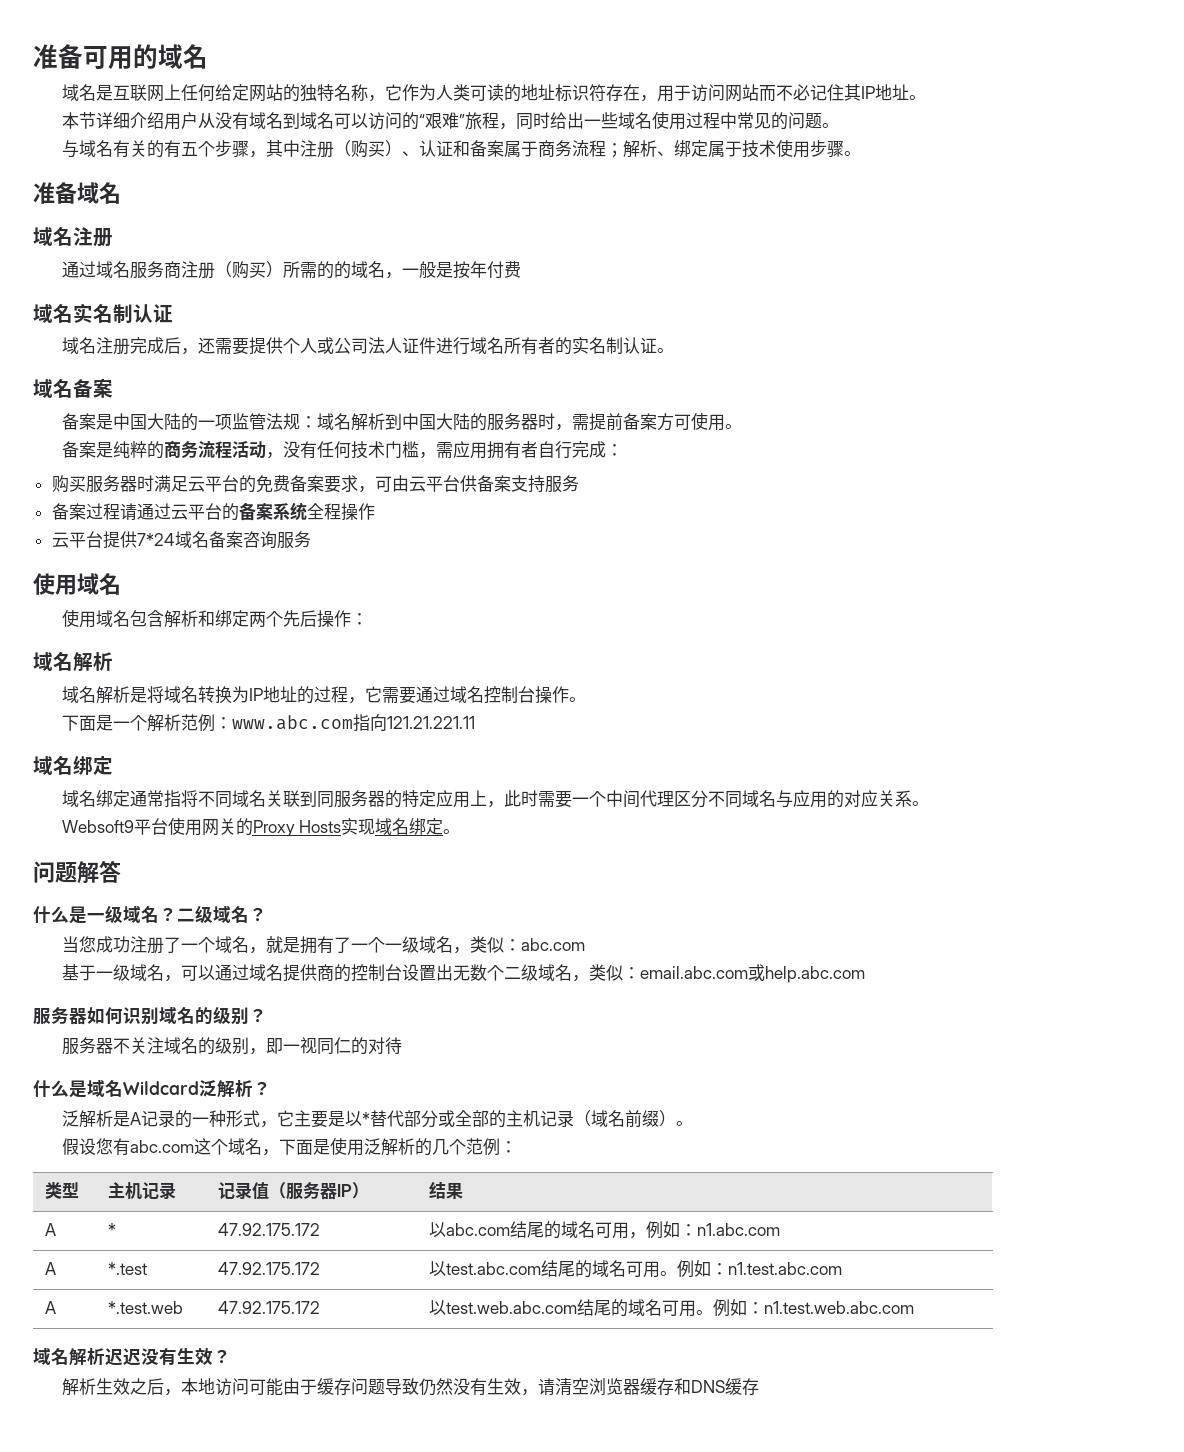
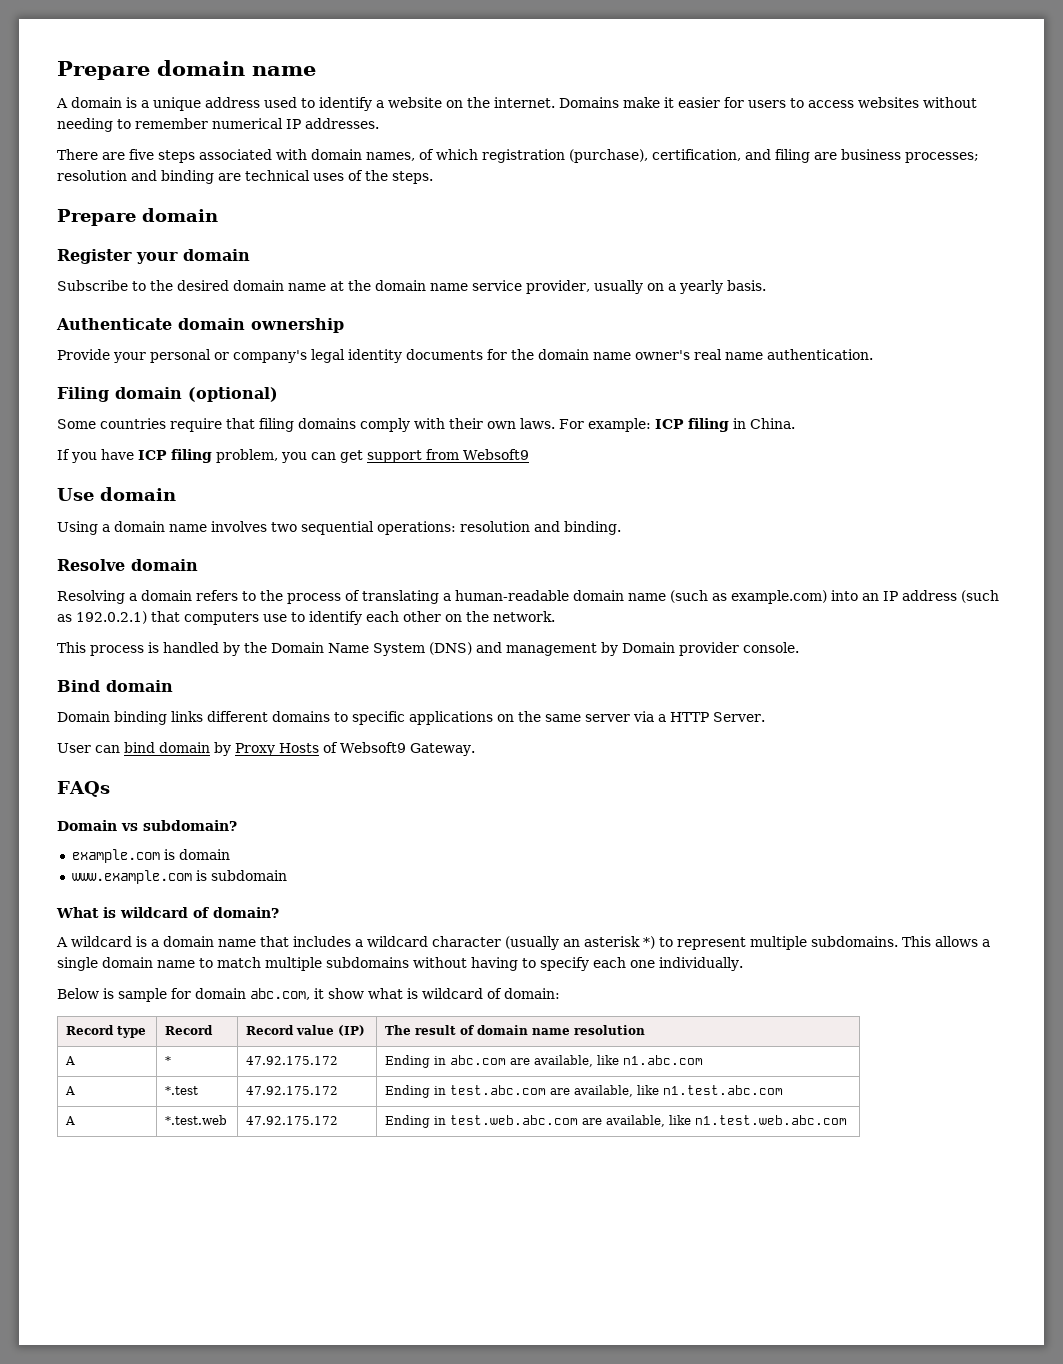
[33,44,208,69] [61,84,926,102] [61,111,839,130] [61,139,861,158] [33,182,121,204] [33,227,113,247] [61,261,521,279] [33,303,173,323] [61,337,674,355] [33,379,113,398] [61,412,742,431] [61,440,623,459] [51,475,579,493] [51,502,375,521] [51,531,311,549] [33,573,121,595] [61,609,368,628] [33,652,113,672] [61,686,586,704] [61,714,475,732] [33,756,113,775] [61,790,929,808] [61,817,461,837] [33,860,121,884] [33,905,267,924] [61,936,585,954] [61,964,865,983] [33,1006,267,1025] [61,1037,402,1055] [33,1079,271,1098] [61,1110,693,1128] [61,1137,517,1156] [44,1182,79,1199] [107,1182,176,1200] [217,1182,369,1200] [428,1181,463,1199] [44,1223,56,1236] [107,1223,116,1236] [217,1223,320,1236] [428,1221,780,1239] [44,1262,56,1275] [107,1262,147,1275] [217,1262,320,1275] [428,1260,842,1278] [44,1301,56,1314] [107,1301,183,1314] [217,1301,320,1314] [428,1299,914,1317] [33,1347,231,1366] [61,1378,759,1396] 准备可用的域名 // 域名是互联网上任何给定网站的独特名称，它作为人类可读的地址标识符存在，用于访问网站而不必记住其IP地址。 // 本节详细介绍用户从没有域名到域名可以访问的“艰难”旅程，同时给出一些域名使用过程中常见的问题。 // 与域名有关的有五个步骤，其中注册（购买）、认证和备案属于商务流程；解析、绑定属于技术使用步骤。 // 准备域名 // 域名注册 // 通过域名服务商注册（购买）所需的的域名，一般是按年付费 // 域名实名制认证 // 域名注册完成后，还需要提供个人或公司法人证件进行域名所有者的实名制认证。 // 域名备案 // 备案是中国大陆的一项监管法规：域名解析到中国大陆的服务器时，需提前备案方可使用。 // 备案是纯粹的商务流程活动，没有任何技术门槛，需应用拥有者自行完成： // 购买服务器时满足云平台的免费备案要求，可由云平台供备案支持服务 // 备案过程请通过云平台的备案系统全程操作 // 云平台提供7*24域名备案咨询服务 // 使用域名 // 使用域名包含解析和绑定两个先后操作： // 域名解析 // 域名解析是将域名转换为IP地址的过程，它需要通过域名控制台操作。 // 下面是一个解析范例：www.abc.com指向121.21.221.11 // 域名绑定 // 域名绑定通常指将不同域名关联到同服务器的特定应用上，此时需要一个中间代理区分不同域名与应用的对应关系。 // Websoft9平台使用网关的Proxy Hosts实现域名绑定。 // 问题解答 // 什么是一级域名？二级域名？ // 当您成功注册了一个域名，就是拥有了一个一级域名，类似：abc.com // 基于一级域名，可以通过域名提供商的控制台设置出无数个二级域名，类似：email.abc.com或help.abc.com // 服务器如何识别域名的级别？ // 服务器不关注域名的级别，即一视同仁的对待 // 什么是域名Wildcard泛解析？ // 泛解析是A记录的一种形式，它主要是以*替代部分或全部的主机记录（域名前缀）。 // 假设您有abc.com这个域名，下面是使用泛解析的几个范例： // 类型 | 主机记录 | 记录值（服务器IP） | 结果 // A | * | 47.92.175.172 | 以abc.com结尾的域名可用，例如：n1.abc.com // A | *.test | 47.92.175.172 | 以test.abc.com结尾的域名可用。例如：n1.test.abc.com // A | *.test.web | 47.92.175.172 | 以test.web.abc.com结尾的域名可用。例如：n1.test.web.abc.com // 域名解析迟迟没有生效？ // 解析生效之后，本地访问可能由于缓存问题导致仍然没有生效，请清空浏览器缓存和DNS缓存 -> [57,60,316,80] [56,97,977,111] [57,118,379,132] [57,149,979,163] [57,170,433,184] [57,208,218,226] [57,249,250,264] [57,280,766,294] [56,318,344,333] [57,349,873,363] [57,387,278,402] [57,418,795,432] [57,449,529,463] [57,487,176,501] [57,521,621,535] [57,559,198,571] [57,590,999,604] [57,611,555,625] [57,642,799,656] [57,680,173,692] [57,711,765,725] [57,742,475,756] [57,781,110,797] [57,820,237,831] [71,849,230,863] [71,870,287,884] [56,907,279,918] [56,936,990,950] [57,957,743,971] [57,988,560,1002] [66,1025,147,1038] [165,1025,214,1035] [246,1025,366,1036] [385,1025,646,1035] [65,1056,76,1065] [165,1056,172,1065] [246,1056,339,1065] [385,1055,704,1068] [65,1086,76,1095] [165,1086,199,1095] [246,1086,339,1095] [385,1085,784,1098] [65,1116,76,1125] [165,1115,228,1125] [246,1116,339,1125] [385,1115,848,1128] Prepare domain name // A domain is a unique address used to identify a website on the internet. Domains make it easier for users to access websites without needing to remember numerical IP addresses. // There are five steps associated with domain names, of which registration (purchase), certification, and filing are business processes; resolution and binding are technical uses of the steps. // Prepare domain // Register your domain // Subscribe to the desired domain name at the domain name service provider, usually on a yearly basis. // Authenticate domain ownership // Provide your personal or company's legal identity documents for the domain name owner's real name authentication. // Filing domain (optional) // Some countries require that filing domains comply with their own laws. For example: ICP filing in China. // If you have ICP filing problem, you can get support from Websoft9 // Use domain // Using a domain name involves two sequential operations: resolution and binding. // Resolve domain // Resolving a domain refers to the process of translating a human-readable domain name (such as example.com) into an IP address (such as 192.0.2.1) that computers use to identify each other on the network. // This process is handled by the Domain Name System (DNS) and management by Domain provider console. // Bind domain // Domain binding links different domains to specific applications on the same server via a HTTP Server. // User can bind domain by Proxy Hosts of Websoft9 Gateway. // FAQs // Domain vs subdomain? // example.com is domain // www.example.com is subdomain // What is wildcard of domain? // A wildcard is a domain name that includes a wildcard character (usually an asterisk *) to represent multiple subdomains. This allows a single domain name to match multiple subdomains without having to specify each one individually. // Below is sample for domain abc.com, it show what is wildcard of domain: // Record type | Record | Record value (IP) | The result of domain name resolution // A | * | 47.92.175.172 | Ending in abc.com are available, like n1.abc.com // A | *.test | 47.92.175.172 | Ending in test.abc.com are available, like n1.test.abc.com // A | *.test.web | 47.92.175.172 | Ending in test.web.abc.com are available, like n1.test.web.abc.com

